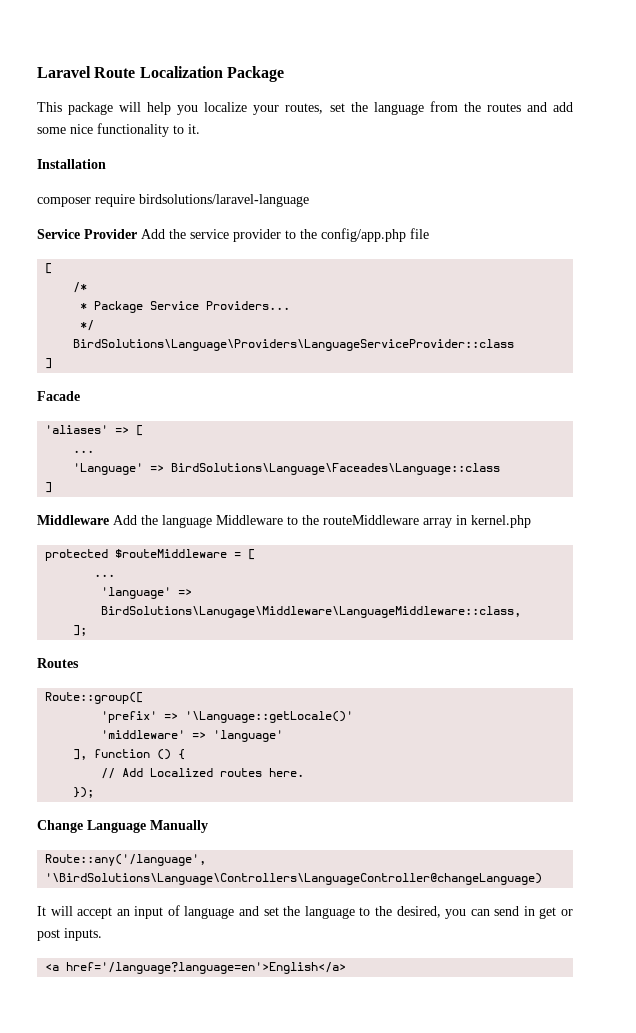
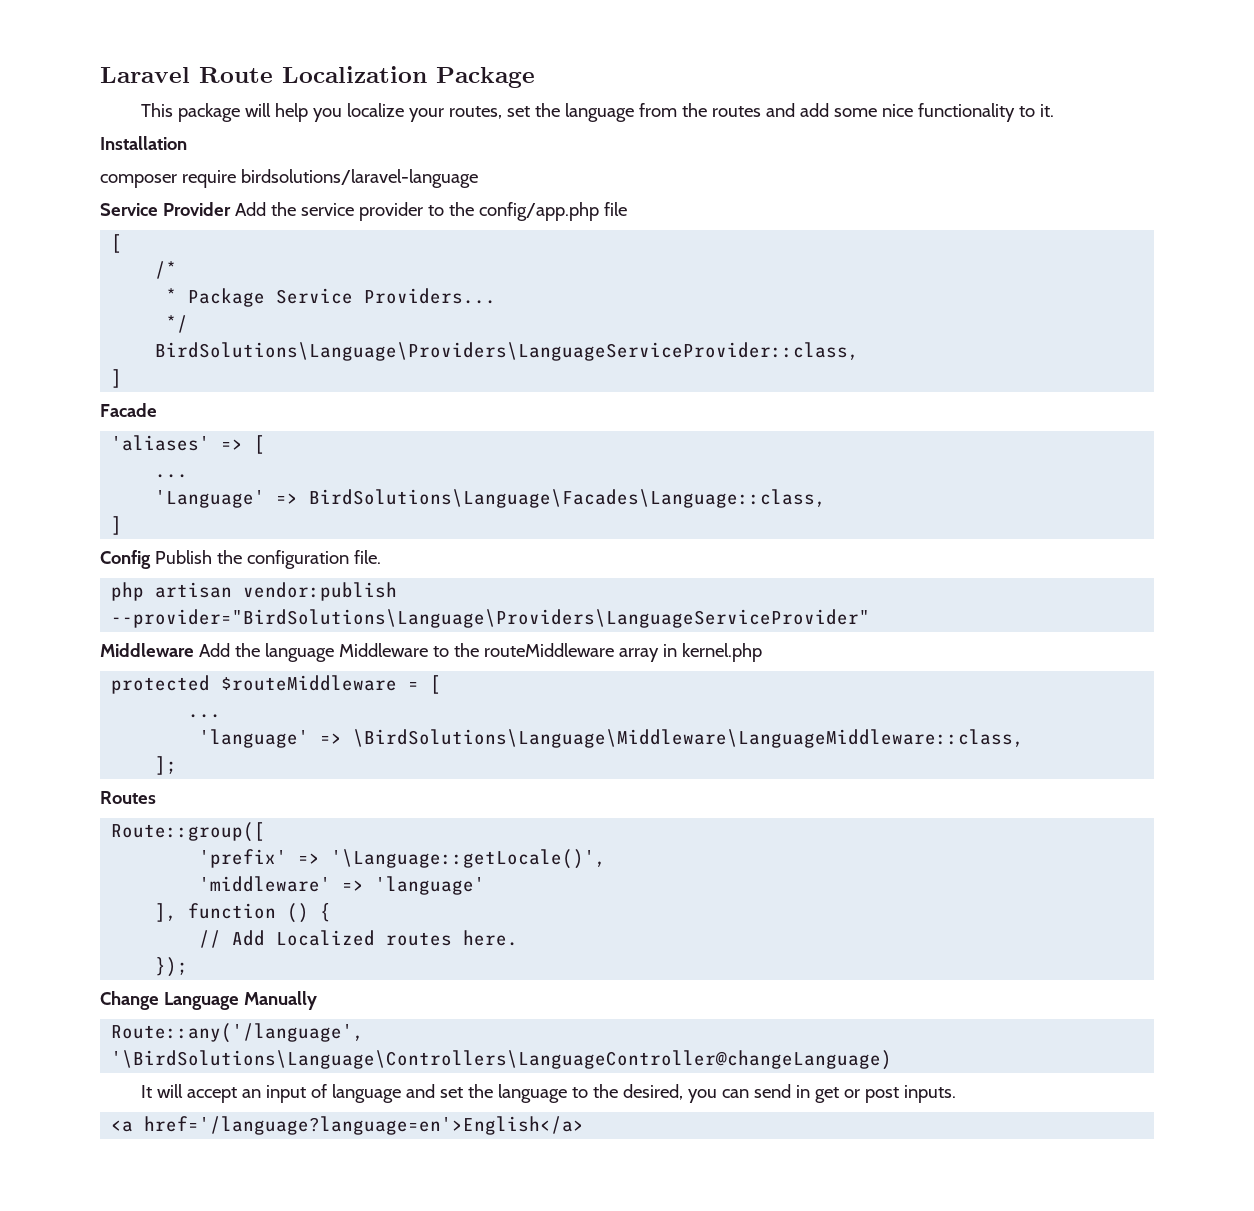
[73,339,515,351] BirdSolutions\Language\Providers\LanguageServiceProvider::class -> [155,342,860,361] BirdSolutions\Language\Providers\LanguageServiceProvider::class,
[171,463,501,475] [45,482,53,493] BirdSolutions\Language\Faceades\Language::class // ] -> [309,489,827,508] [111,516,123,535] [100,550,381,569] [111,582,398,601] [111,609,871,628] BirdSolutions\Language\Facades\Language::class, // ] // Config Publish the configuration file. // php artisan vendor:publish --provider="BirdSolutions\Language\Providers\LanguageServiceProvider"
[101,606,522,618] BirdSolutions\Lanugage\Middleware\LanguageMiddleware::class, -> [353,729,1025,748] \BirdSolutions\Language\Middleware\LanguageMiddleware::class,
[185,711,354,723] '\Language::getLocale()' -> [331,849,607,869] '\Language::getLocale()',

